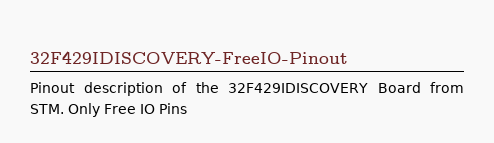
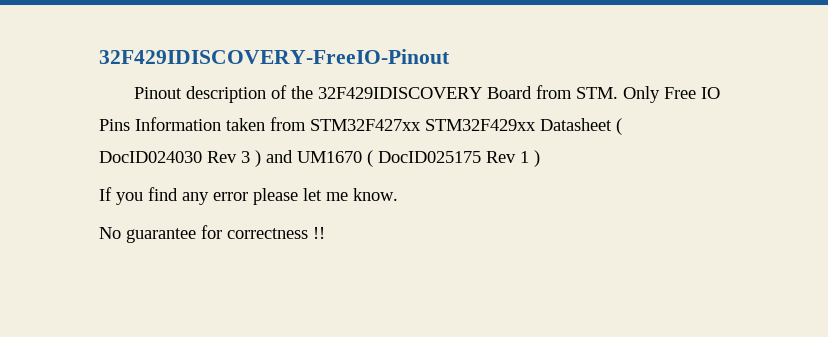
(187, 108) none -> [135,117,622,135] [99,150,540,167] [99,187,398,205] [99,225,325,243] Information taken from STM32F427xx STM32F429xx Datasheet ( DocID024030 Rev 3 ) and UM1670 ( DocID025175 Rev 1 ) // If you find any error please let me know. // No guarantee for correctness !!

